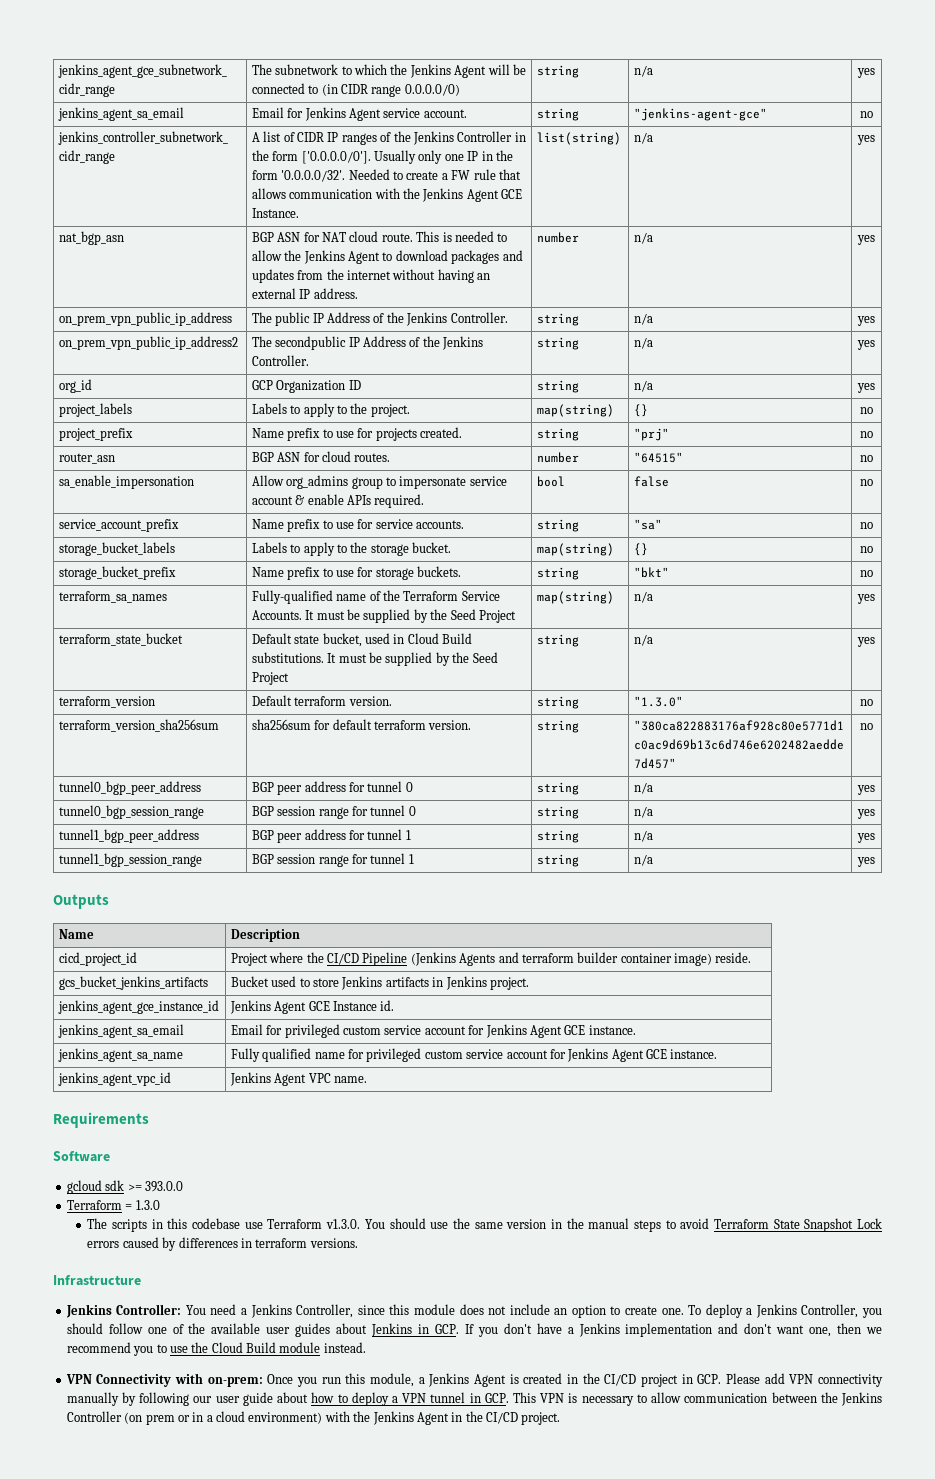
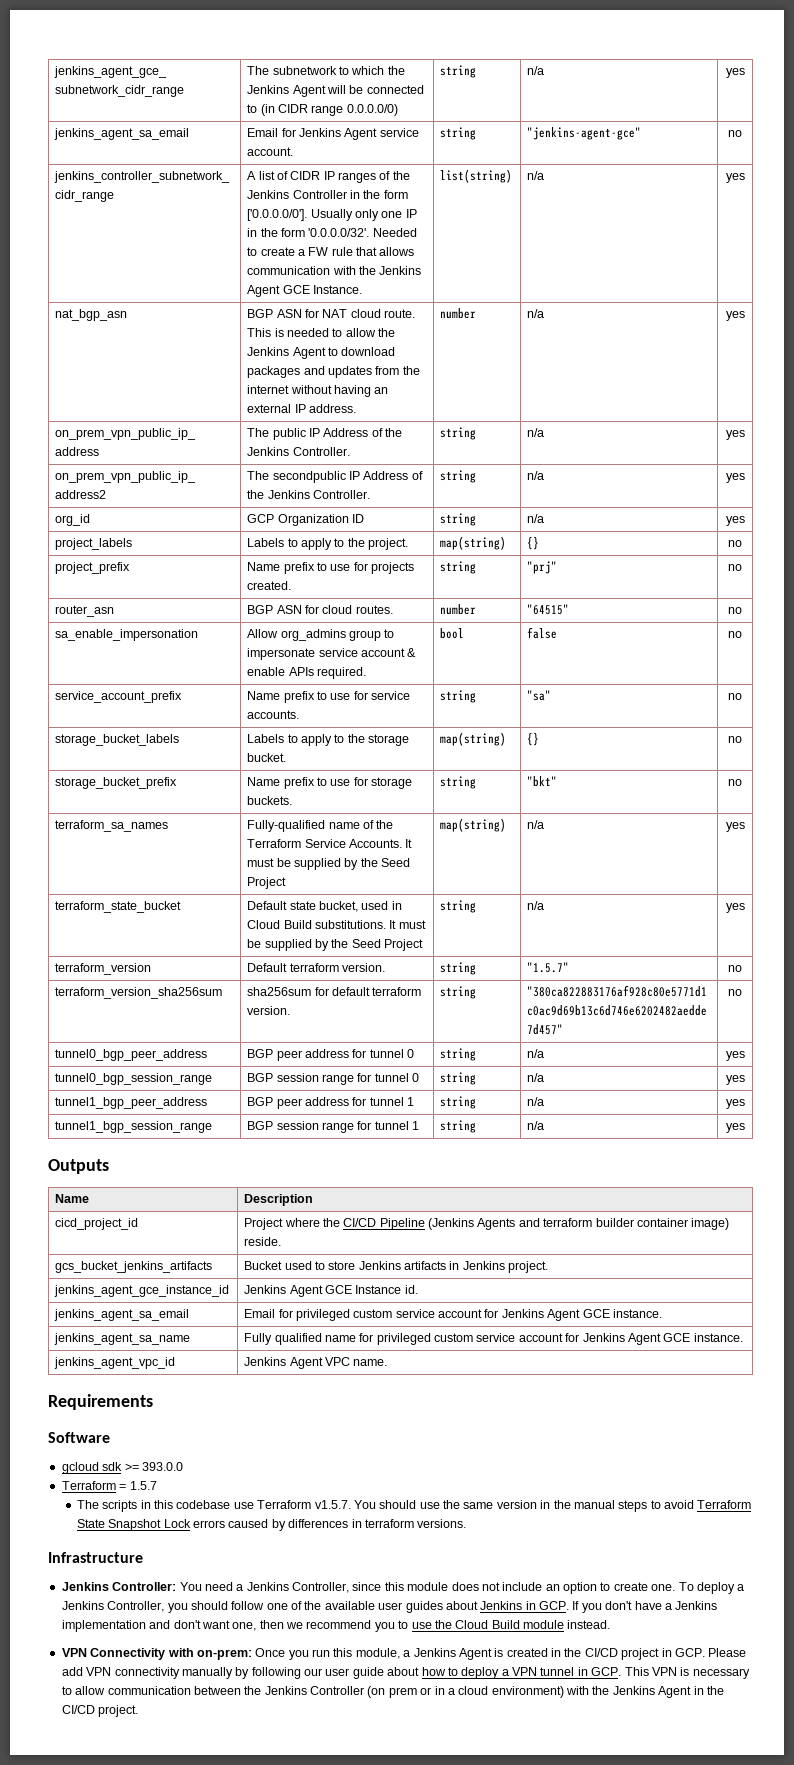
[633,696,683,707] "1.3.0" -> [527,962,570,973] "1.5.7"
[135,1200,160,1210] 1.3.0 -> [129,1481,157,1490] 1.5.7
[326,1219,361,1229] v1.3.0. -> [314,1500,351,1509] v1.5.7.

